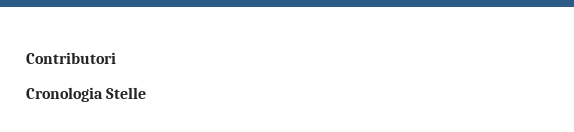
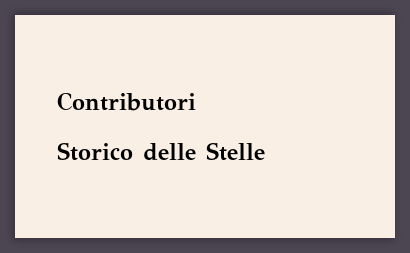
[26,87,103,102] Cronologia -> [57,142,196,161] Storico delle

